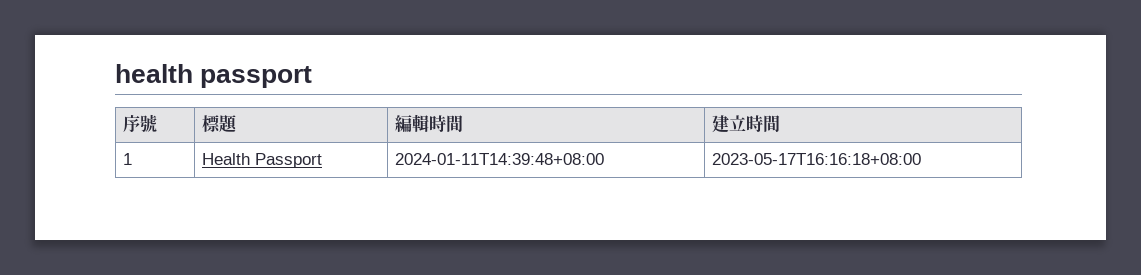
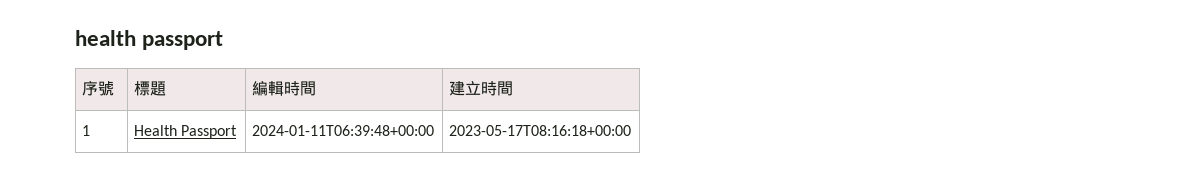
[394,153,604,165] [711,153,921,165] 2024-01-11T14:39:48+08:00 | 2023-05-17T16:16:18+08:00 -> [251,125,434,136] [448,125,631,136] 2024-01-11T06:39:48+00:00 | 2023-05-17T08:16:18+00:00

